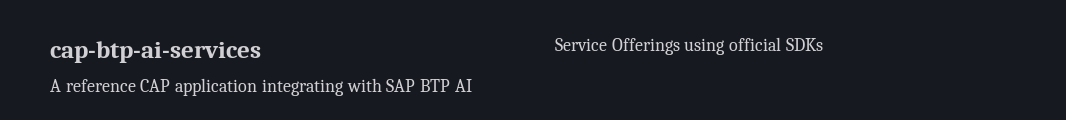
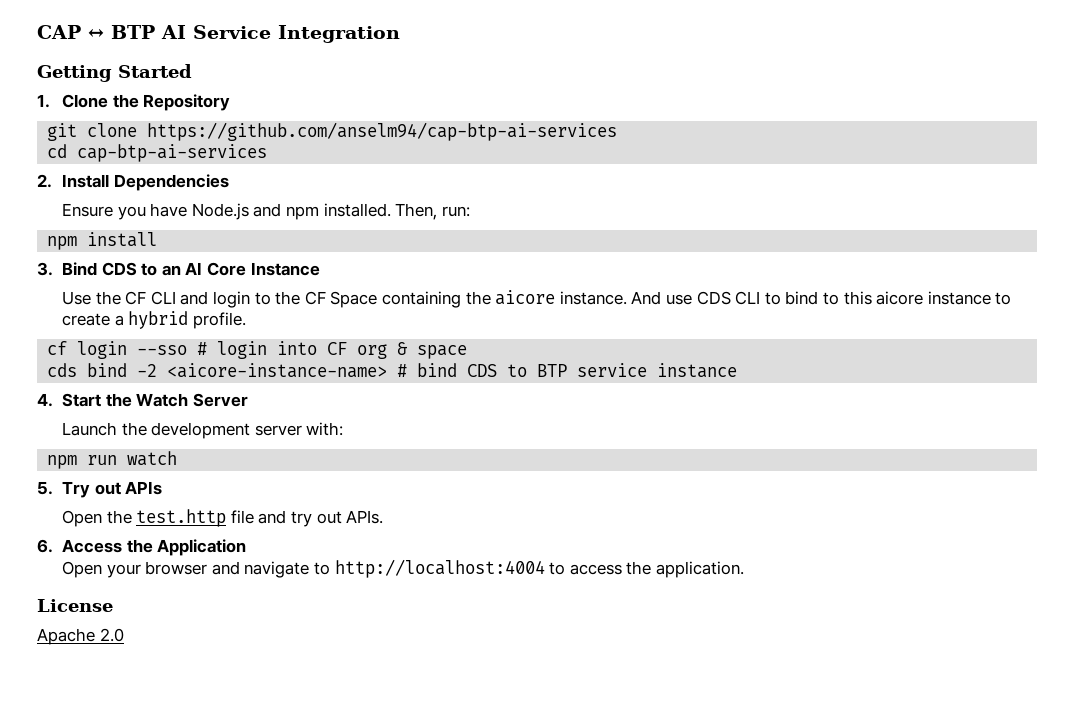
[50,41,261,63] [50,78,472,96] [555,37,823,55] cap-btp-ai-services // A reference CAP application integrating with SAP BTP AI Service Offerings using official SDKs -> [37,25,400,43] [37,64,192,82] [37,94,231,111] [47,122,618,141] [47,144,268,162] [37,174,229,191] [62,203,470,220] [47,232,158,250] [37,262,320,276] [62,290,1012,308] [62,311,246,329] [47,341,468,359] [47,363,738,378] [37,393,248,407] [62,422,344,439] [47,451,178,469] [37,481,163,498] [62,509,384,527] [37,539,247,556] [62,559,745,578] [37,599,113,612] [37,628,124,645] CAP ↔ BTP AI Service Integration // Getting Started // 1. Clone the Repository // git clone https://github.com/anselm94/cap-btp-ai-services // cd cap-btp-ai-services // 2. Install Dependencies // Ensure you have Node.js and npm installed. Then, run: // npm install // 3. Bind CDS to an AI Core Instance // Use the CF CLI and login to the CF Space containing the aicore instance. And use CDS CLI to bind to this aicore instance to create a hybrid profile. // cf login --sso # login into CF org & space // cds bind -2 <aicore-instance-name> # bind CDS to BTP service instance // 4. Start the Watch Server // Launch the development server with: // npm run watch // 5. Try out APIs // Open the test.http file and try out APIs. // 6. Access the Application // Open your browser and navigate to http://localhost:4004 to access the application. // License // Apache 2.0

